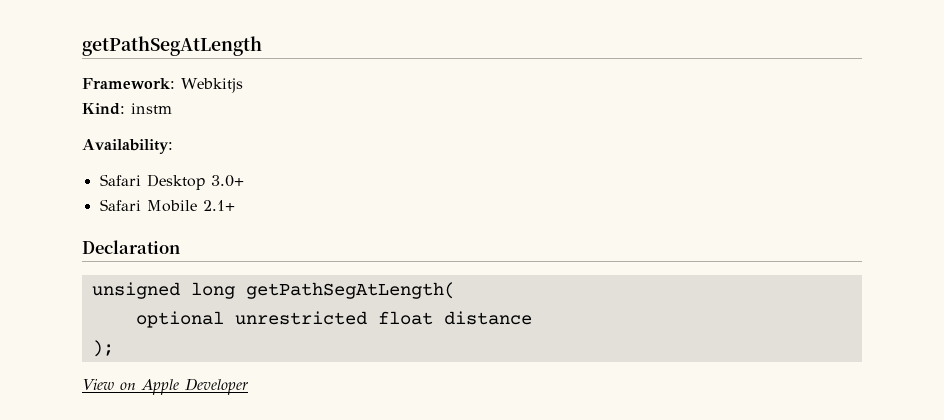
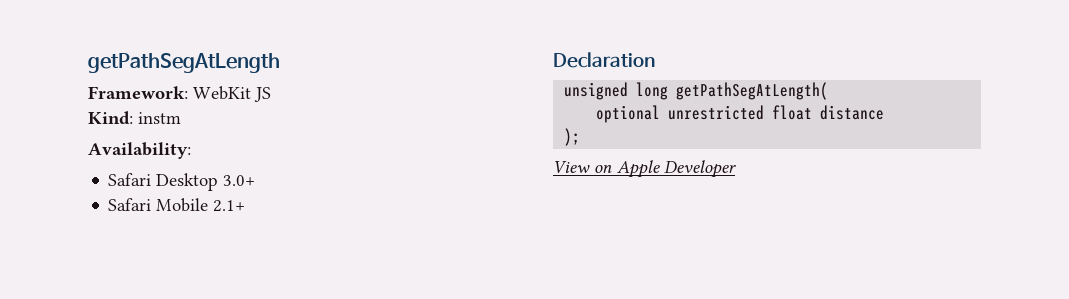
[181,78,243,93] Webkitjs -> [193,86,271,102] WebKit JS

